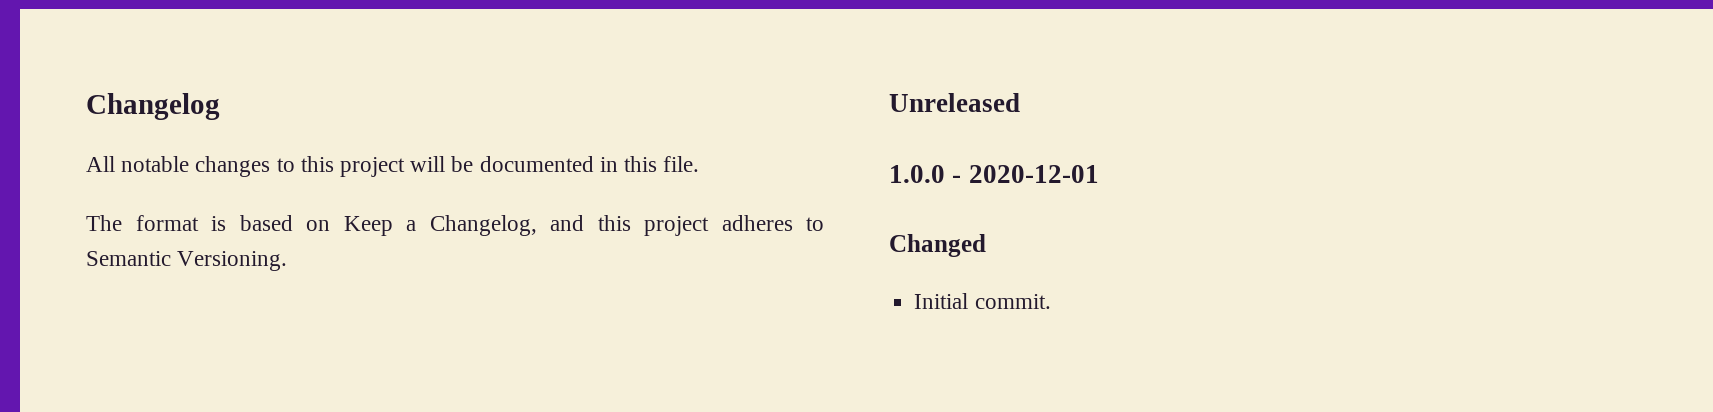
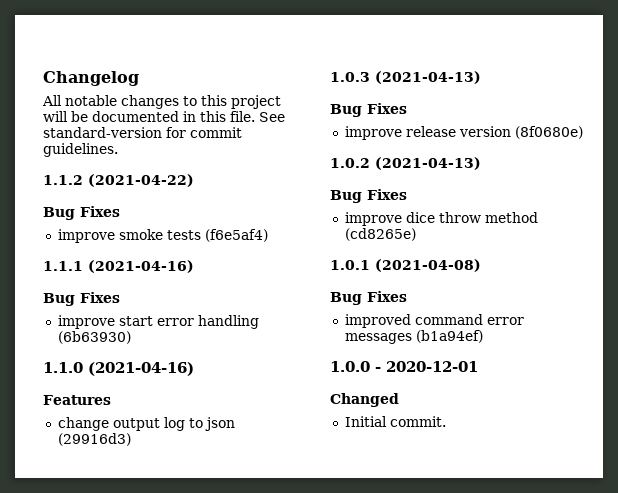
[86,215,824,236] [86,251,288,271] [889,93,1020,112] // The format is based on Keep a Changelog, and this project adheres to Semantic Versioning. // Unreleased -> [259,112,285,122] [43,127,242,138] [43,143,118,157] [43,174,194,187] [43,206,120,220] [57,229,268,243] [43,260,194,273] [43,292,120,306] [57,315,259,329] [57,331,131,344] [43,362,194,376] [43,395,111,405] [57,417,235,431] [57,433,131,446] [330,71,481,84] [330,103,407,117] [344,126,583,140] [330,157,481,170] [330,189,407,203] [344,212,538,226] [344,228,416,241] [330,259,481,272] [330,291,407,305] [344,314,524,328] [344,330,483,344] See standard-version for commit guidelines. // 1.1.2 (2021-04-22) // Bug Fixes // improve smoke tests (f6e5af4) // 1.1.1 (2021-04-16) // Bug Fixes // improve start error handling (6b63930) // 1.1.0 (2021-04-16) // Features // change output log to json (29916d3) // 1.0.3 (2021-04-13) // Bug Fixes // improve release version (8f0680e) // 1.0.2 (2021-04-13) // Bug Fixes // improve dice throw method (cd8265e) // 1.0.1 (2021-04-08) // Bug Fixes // improved command error messages (b1a94ef)

